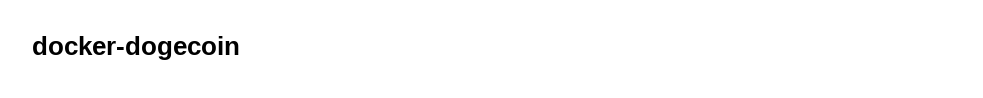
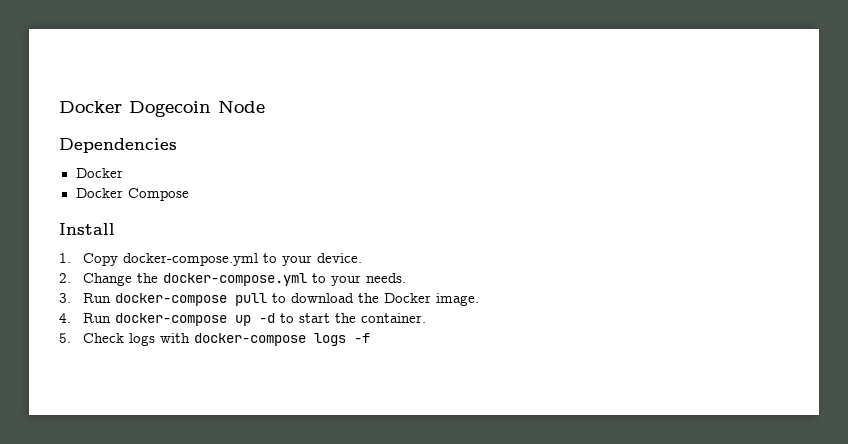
[32,36,240,60] docker-dogecoin -> [59,100,265,117] [59,138,177,153] [75,168,123,178] [75,188,189,201] [59,223,115,235] [59,253,363,266] [59,273,407,286] [59,293,480,306] [59,313,427,326] [59,333,371,346] Docker Dogecoin Node // Dependencies // Docker // Docker Compose // Install // 1. Copy docker-compose.yml to your device. // 2. Change the docker-compose.yml to your needs. // 3. Run docker-compose pull to download the Docker image. // 4. Run docker-compose up -d to start the container. // 5. Check logs with docker-compose logs -f

